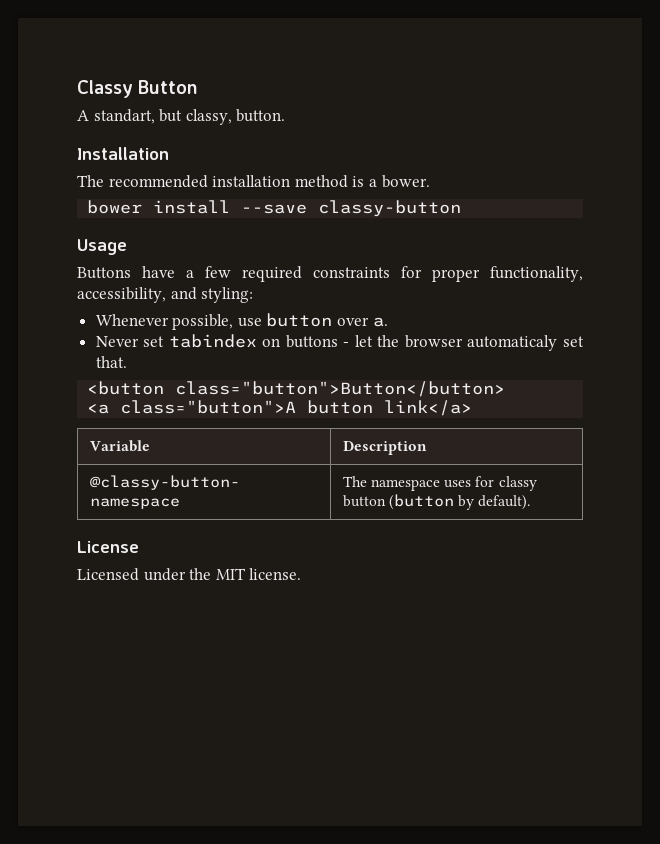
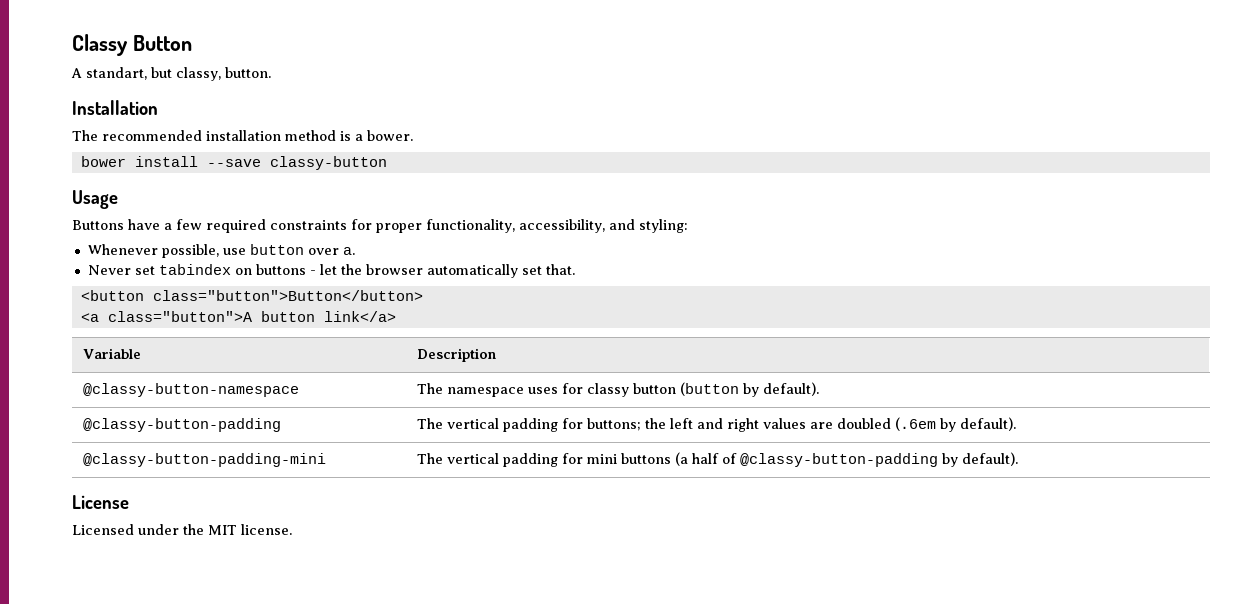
[467,335,558,351] automaticaly -> [426,264,518,278] automatically
(531, 502) none -> [82,418,281,432] [416,417,1016,432] [82,453,326,467] [416,452,1018,467] // @classy-button-padding | The vertical padding for buttons; the left and right values are doubled (.6em by default). // @classy-button-padding-mini | The vertical padding for mini buttons (a half of @classy-button-padding by default).

